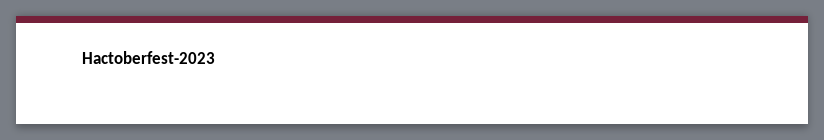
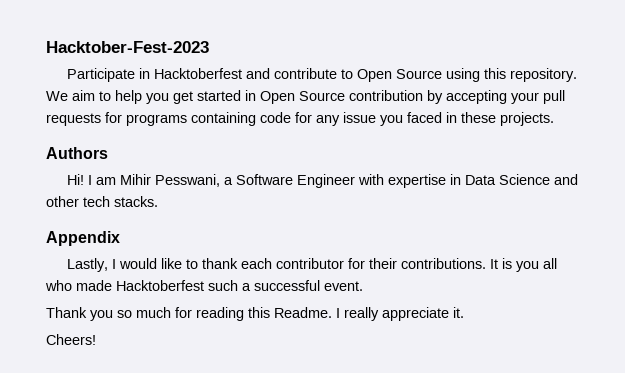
[82,51,215,64] Hactoberfest-2023 -> [46,41,209,53] [67,68,578,82] [46,90,565,104] [46,112,554,126] [46,147,108,159] [67,174,579,188] [46,196,158,207] [46,231,120,246] [67,258,558,272] [45,280,363,291] [46,307,464,321] [46,334,96,345] Hacktober-Fest-2023 // Participate in Hacktoberfest and contribute to Open Source using this repository. We aim to help you get started in Open Source contribution by accepting your pull requests for programs containing code for any issue you faced in these projects. // Authors // Hi! I am Mihir Pesswani, a Software Engineer with expertise in Data Science and other tech stacks. // Appendix // Lastly, I would like to thank each contributor for their contributions. It is you all who made Hacktoberfest such a successful event. // Thank you so much for reading this Readme. I really appreciate it. // Cheers!

